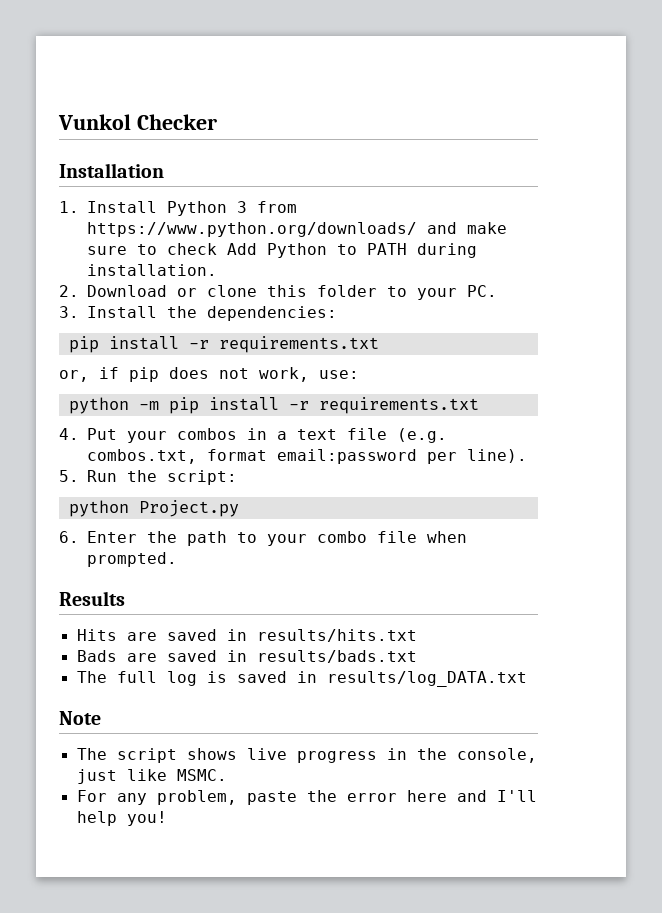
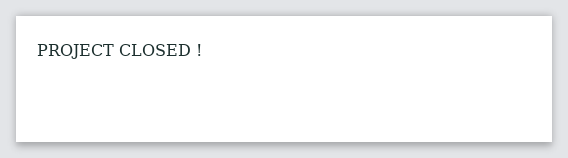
[58,114,217,130] [59,163,164,178] [59,201,297,216] [87,222,507,237] [87,243,477,258] [87,264,217,276] [59,285,497,300] [59,306,337,321] [68,336,379,353] [59,367,359,382] [68,397,479,414] [59,428,447,443] [87,449,527,464] [59,470,237,485] [68,500,239,517] [59,531,467,546] [87,552,177,567] [59,591,125,606] [76,629,417,642] [76,650,417,663] [76,671,527,687] [59,711,101,725] [76,748,537,763] [76,769,227,784] [76,790,537,805] [76,811,167,826] Vunkol Checker // Installation // 1. Install Python 3 from https://www.python.org/downloads/ and make sure to check Add Python to PATH during installation. // 2. Download or clone this folder to your PC. // 3. Install the dependencies: // pip install -r requirements.txt // or, if pip does not work, use: // python -m pip install -r requirements.txt // 4. Put your combos in a text file (e.g. combos.txt, format email:password per line). // 5. Run the script: // python Project.py // 6. Enter the path to your combo file when prompted. // Results // Hits are saved in results/hits.txt // Bads are saved in results/bads.txt // The full log is saved in results/log_DATA.txt // Note // The script shows live progress in the console, just like MSMC. // For any problem, paste the error here and I'll help you! -> [37,44,202,59] PROJECT CLOSED !

